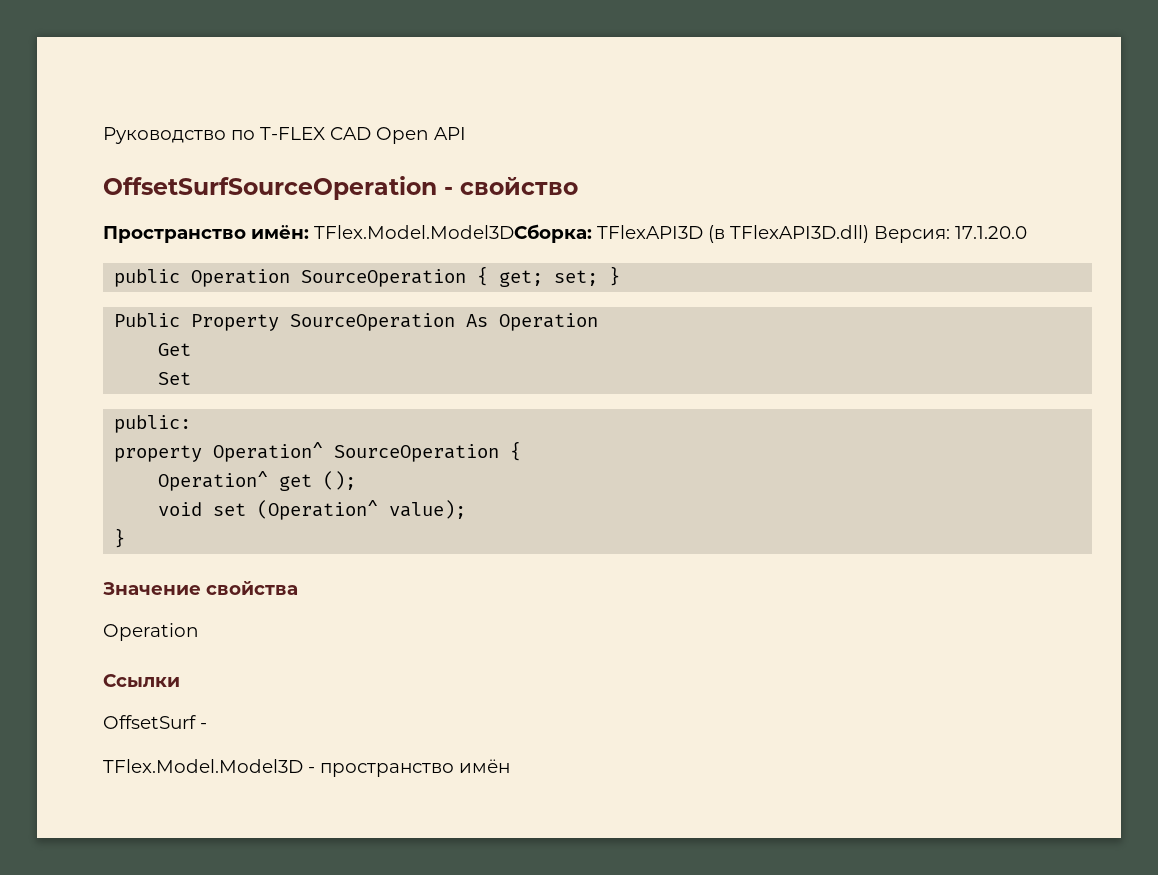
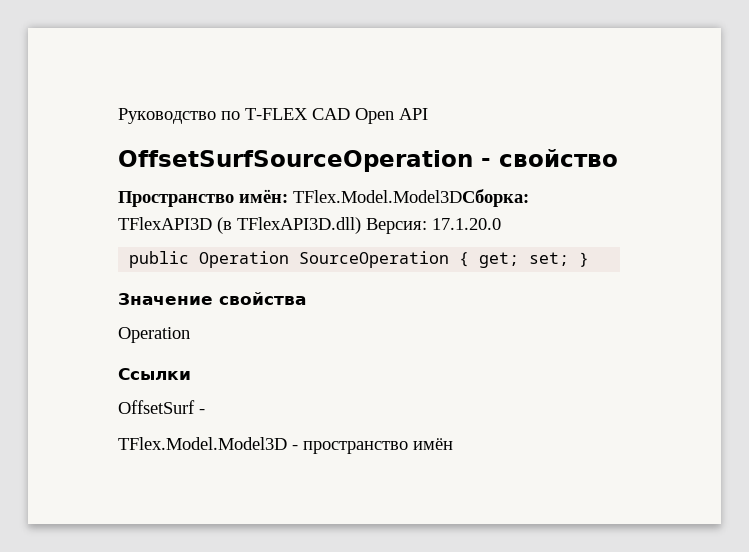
[114,313,599,331] [158,343,192,356] [158,372,192,385] [114,415,192,433] [114,441,522,462] [158,471,357,491] [158,500,467,520] [114,528,126,548] // Public Property SourceOperation As Operation // Get // Set // public: // property Operation^ SourceOperation { // Operation^ get (); // void set (Operation^ value); // } -> (590, 259) none

